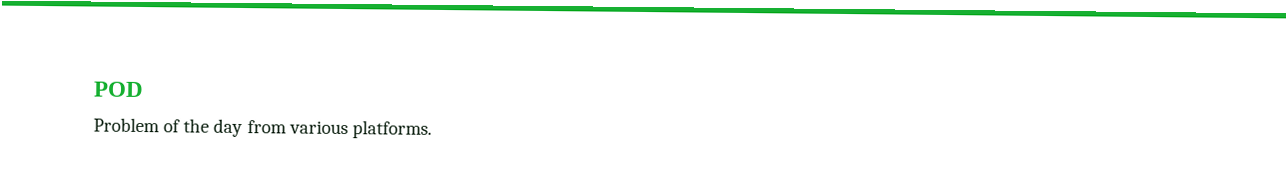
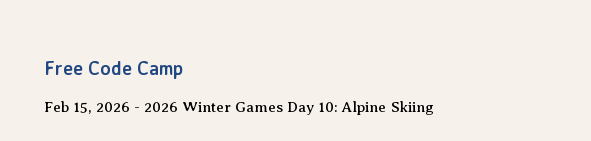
[93,81,144,98] [93,117,432,139] POD // Problem of the day from various platforms. -> [44,61,184,79] [44,101,434,115] Free Code Camp // Feb 15, 2026 - 2026 Winter Games Day 10: Alpine Skiing

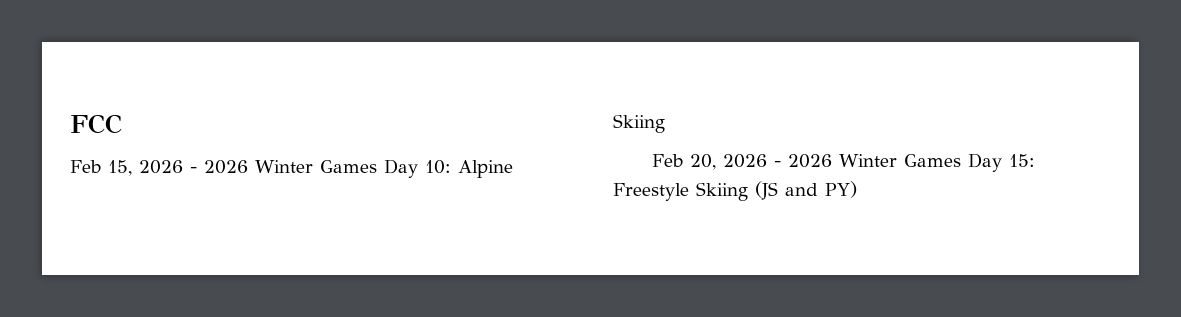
[44,61,184,79] Free Code Camp -> [70,114,122,134] FCC
(434, 108) none -> [652,153,1036,172] [613,181,858,201] // Feb 20, 2026 - 2026 Winter Games Day 15: Freestyle Skiing (JS and PY)

